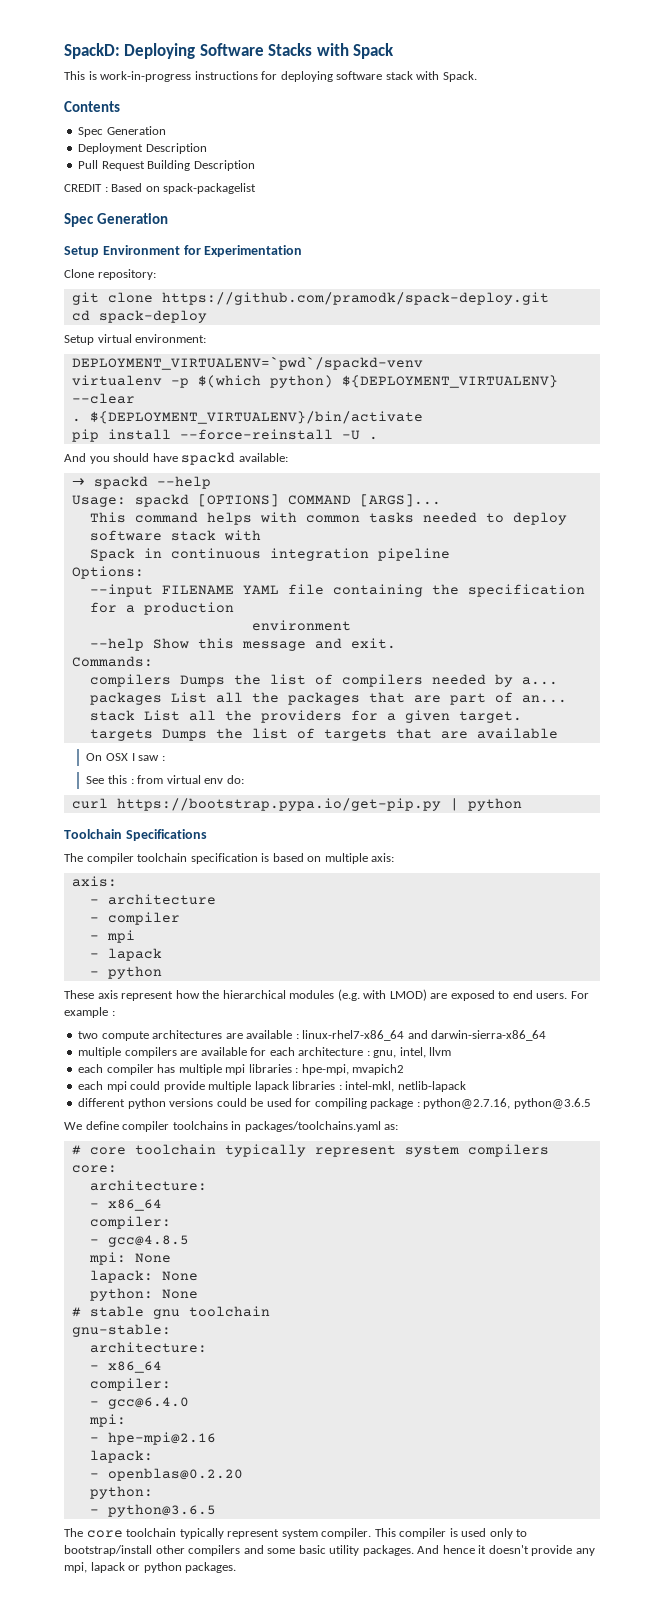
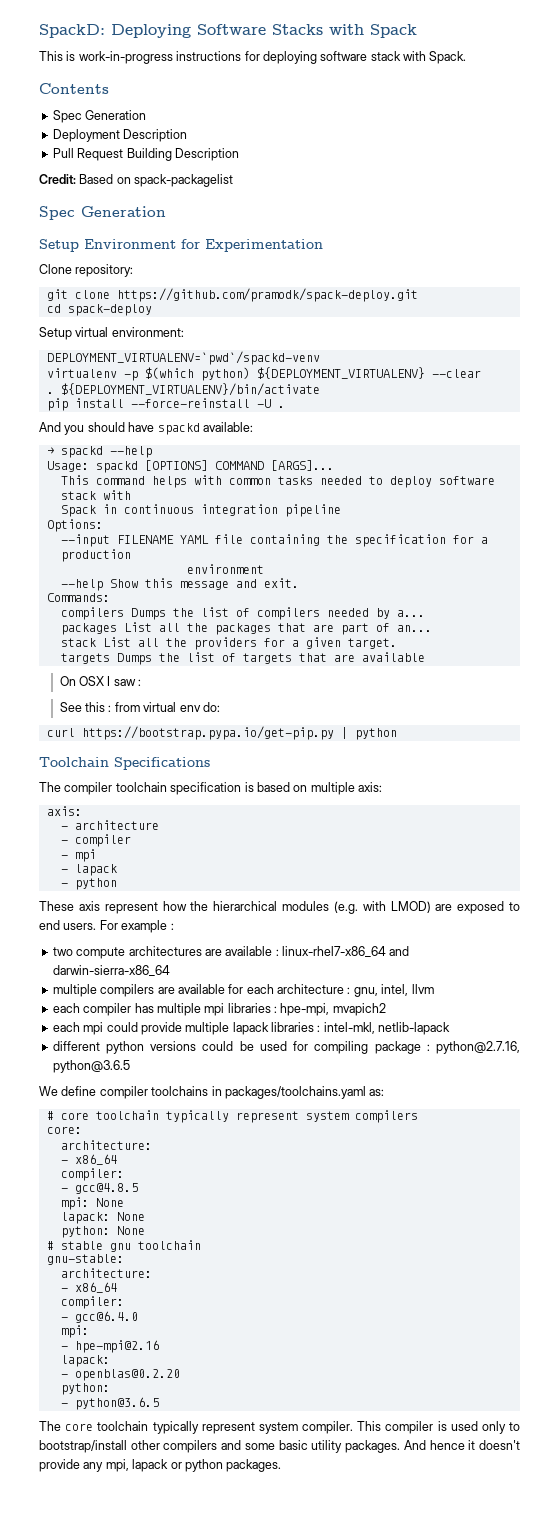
[64,184,108,192] CREDIT : -> [39,174,76,184] Credit:

